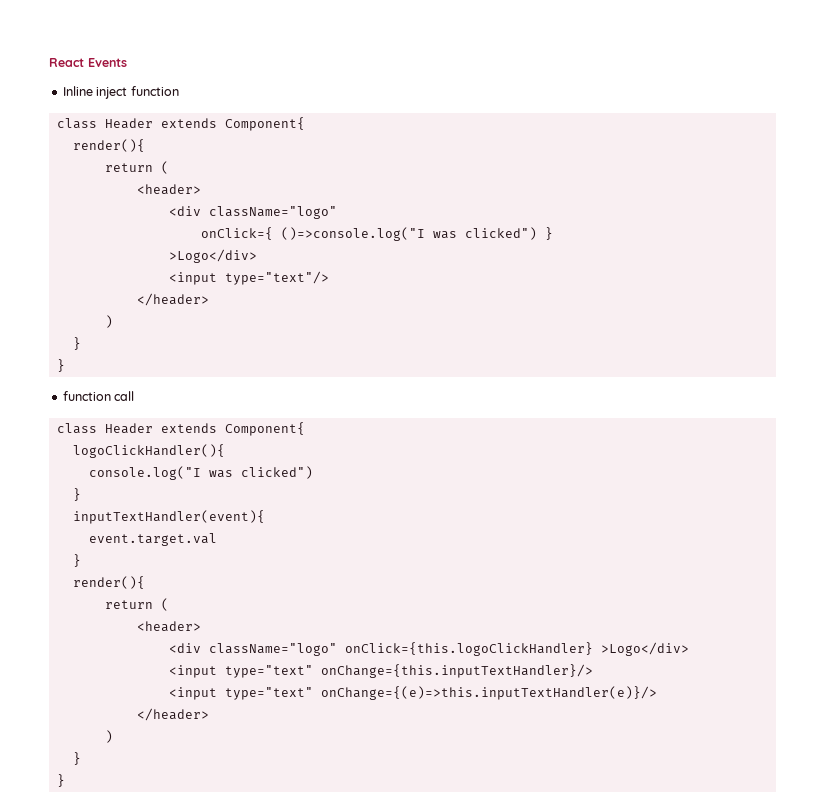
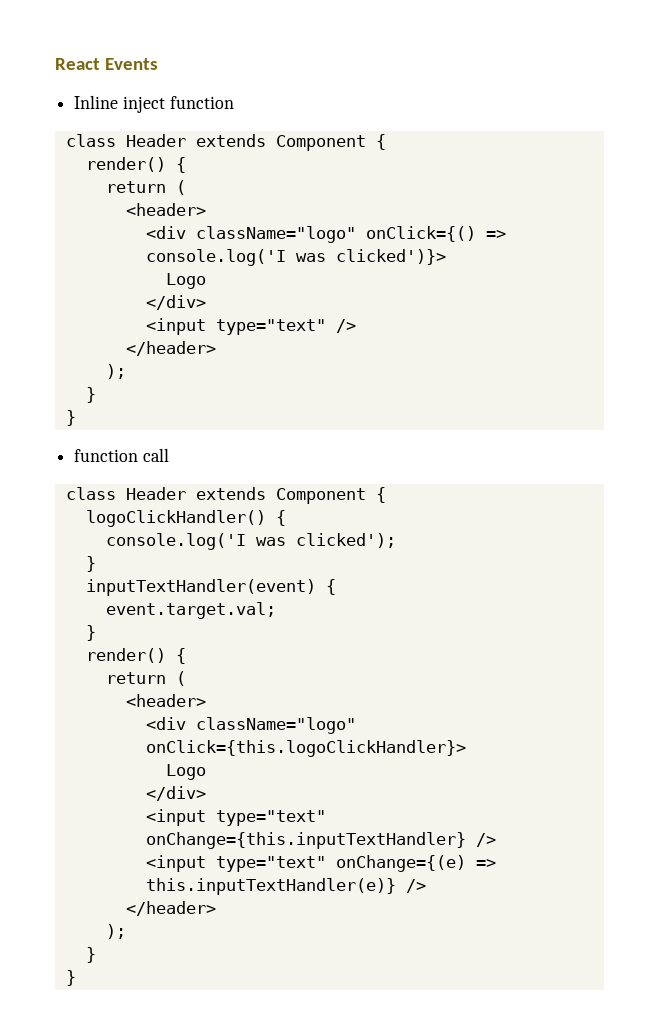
[224,117,305,131] [72,139,145,152] [104,161,169,174] [136,184,201,195] [168,206,337,219] [200,227,553,241] [168,249,257,263] [168,271,329,285] [136,293,209,306] [104,315,113,328] Component{ // render(){ // return ( // <header> // <div className="logo" // onClick={ ()=>console.log("I was clicked") } // >Logo</div> // <input type="text"/> // </header> // ) -> [275,134,386,151] [85,157,186,173] [105,180,186,195] [125,203,206,216] [145,226,506,243] [145,249,446,266] [165,273,206,289] [145,295,206,310] [145,318,356,335] [125,341,216,356] [105,364,126,379] Component { // render() { // return ( // <header> // <div className="logo" onClick={() => console.log('I was clicked')}> // Logo // </div> // <input type="text" /> // </header> // );
[224,422,305,436] [72,444,225,458] [88,466,313,480] [72,488,81,501] [72,510,265,524] [88,533,217,546] [72,554,81,567] [72,576,145,589] [104,598,169,611] [136,621,201,632] [168,642,689,656] [168,664,593,678] [168,686,657,700] [136,708,209,721] [104,730,113,743] Component{ // logoClickHandler(){ // console.log("I was clicked") // } // inputTextHandler(event){ // event.target.val // } // render(){ // return ( // <header> // <div className="logo" onClick={this.logoClickHandler} >Logo</div> // <input type="text" onChange={this.inputTextHandler}/> // <input type="text" onChange={(e)=>this.inputTextHandler(e)}/> // </header> // ) -> [275,487,386,504] [85,510,286,527] [105,533,396,550] [85,556,96,572] [85,579,336,596] [105,602,276,619] [85,625,96,641] [85,648,186,664] [105,671,186,686] [125,694,206,707] [145,717,356,734] [145,740,466,757] [165,764,206,780] [145,786,206,801] [145,809,326,826] [145,832,496,849] [145,855,496,872] [145,878,426,895] [125,901,216,916] [105,924,126,939] Component { // logoClickHandler() { // console.log('I was clicked'); // } // inputTextHandler(event) { // event.target.val; // } // render() { // return ( // <header> // <div className="logo" onClick={this.logoClickHandler}> // Logo // </div> // <input type="text" onChange={this.inputTextHandler} /> // <input type="text" onChange={(e) => this.inputTextHandler(e)} /> // </header> // );

